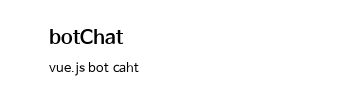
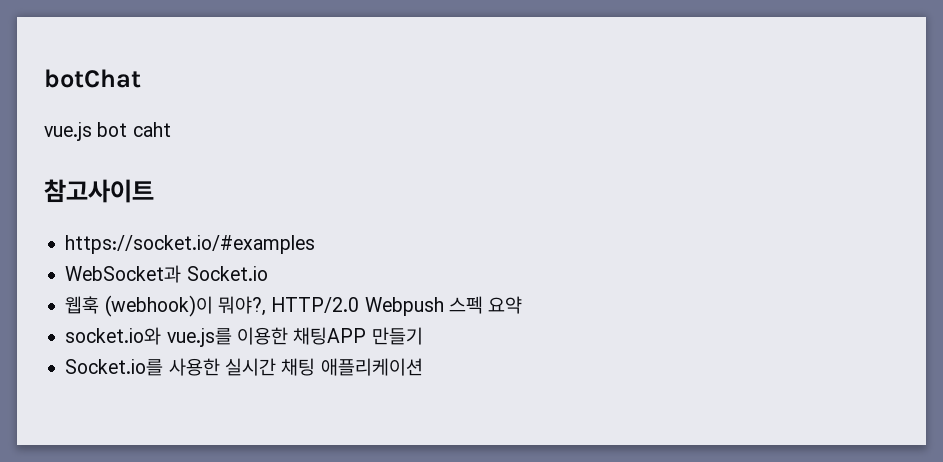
(139, 67) none -> [44,179,154,203] [65,235,316,254] [65,265,268,283] [65,295,523,317] [65,327,423,347] [65,358,423,376] // 참고사이트 // https://socket.io/#examples // WebSocket과 Socket.io // 웹훅 (webhook)이 뭐야?, HTTP/2.0 Webpush 스펙 요약 // socket.io와 vue.js를 이용한 채팅APP 만들기 // Socket.io를 사용한 실시간 채팅 애플리케이션

